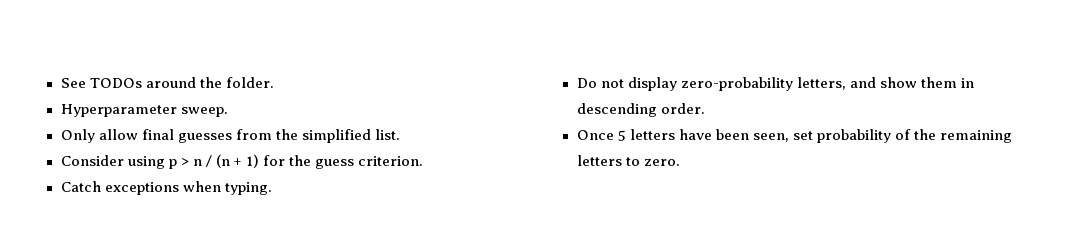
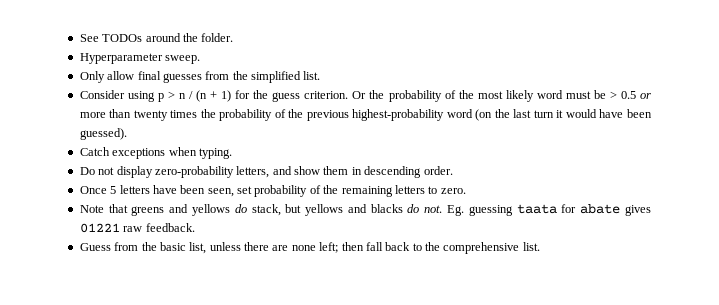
(424, 161) none -> [352,90,651,102] [79,109,653,121] [79,128,127,140] Or the probability of the most likely word must be > 0.5 or more than twenty times the probability of the previous highest-probability word (on the last turn it would have been guessed).
(680, 162) none -> [79,204,652,216] [79,223,195,233] [79,242,540,254] // Note that greens and yellows do stack, but yellows and blacks do not. Eg. guessing taata for abate gives 01221 raw feedback. // Guess from the basic list, unless there are none left; then fall back to the comprehensive list.

